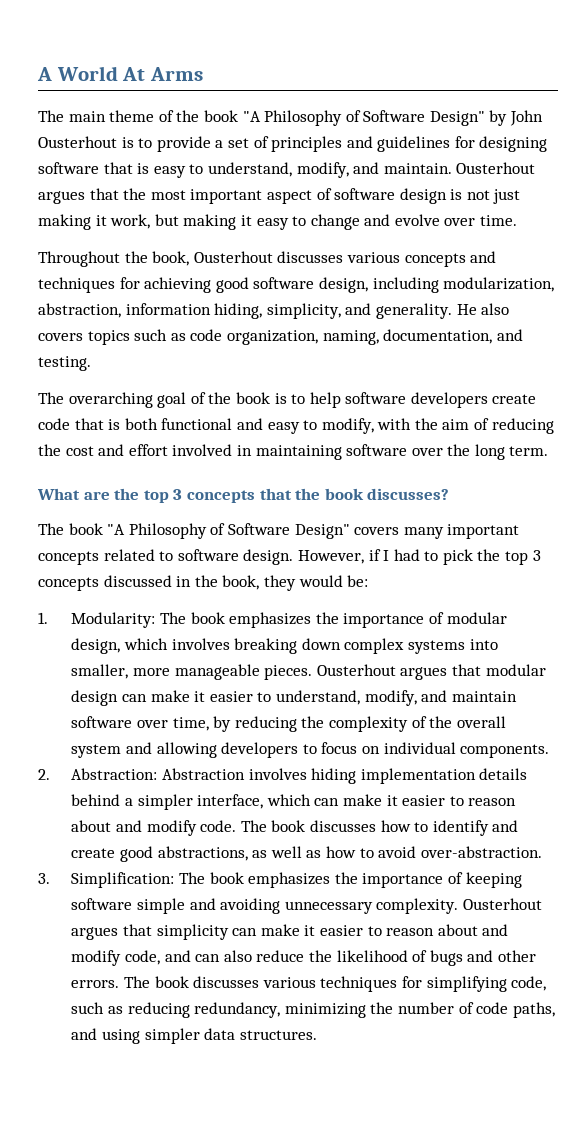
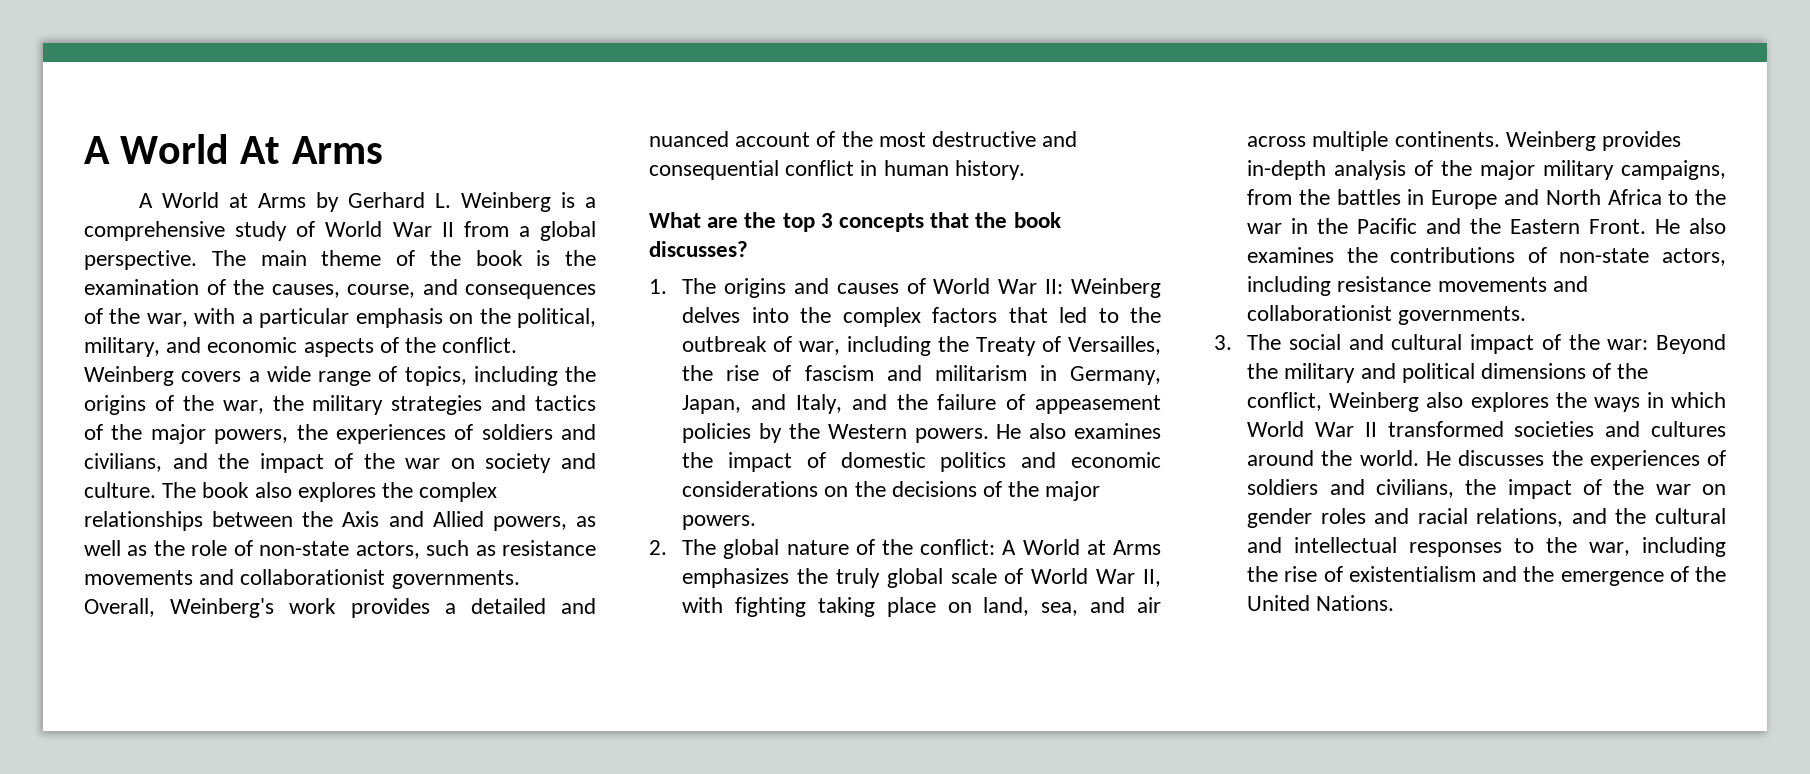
(203, 74) none -> [139,192,596,212] [84,221,596,241] [84,250,197,270] A World at Arms by Gerhard L. Weinberg is a comprehensive study of World War II from a global perspective.
[242,110,544,126] [38,136,548,152] [38,162,536,178] [38,188,521,204] [38,214,518,230] [38,251,497,267] [38,277,555,293] [38,303,510,319] [38,329,523,345] [38,356,91,371] [38,392,537,408] [38,418,554,434] [38,444,549,460] "A Philosophy of Software Design" by John Ousterhout is to provide a set of principles and guidelines for designing software that is easy to understand, modify, and maintain. Ousterhout argues that the most important aspect of software design is not just making it work, but making it easy to change and evolve over time. // Throughout the book, Ousterhout discusses various concepts and techniques for achieving good software design, including modularization, abstraction, information hiding, simplicity, and generality. He also covers topics such as code organization, naming, documentation, and testing. // The overarching goal of the book is to help software developers create code that is both functional and easy to modify, with the aim of reducing the cost and effort involved in maintaining software over the long term. -> [536,250,596,266] [84,279,596,299] [84,308,596,328] [84,337,518,357] [84,366,596,386] [84,395,596,415] [84,424,596,444] [84,453,596,473] [84,482,498,502] [84,511,596,531] [84,540,596,559] [84,569,520,589] [84,598,596,618] [649,131,1078,147] [649,160,1025,180] is the examination of the causes, course, and consequences of the war, with a particular emphasis on the political, military, and economic aspects of the conflict. Weinberg covers a wide range of topics, including the origins of the war, the military strategies and tactics of the major powers, the experiences of soldiers and civilians, and the impact of the war on society and culture. The book also explores the complex relationships between the Axis and Allied powers, as well as the role of non-state actors, such as resistance movements and collaborationist governments. Overall, Weinberg's work provides a detailed and nuanced account of the most destructive and consequential conflict in human history.
[38,523,520,539] [38,549,541,565] [38,575,369,591] [38,612,507,628] [71,638,498,654] [71,664,546,680] [71,690,517,706] [71,716,506,732] [71,742,550,758] [38,768,528,784] [71,794,517,810] [71,820,519,836] [71,846,542,862] [38,872,522,888] [71,898,542,914] [71,924,509,940] [71,950,536,966] [71,976,547,992] [71,1002,555,1018] [71,1028,317,1044] The book "A Philosophy of Software Design" covers many important concepts related to software design. However, if I had to pick the top 3 concepts discussed in the book, they would be: // 1. Modularity: The book emphasizes the importance of modular design, which involves breaking down complex systems into smaller, more manageable pieces. Ousterhout argues that modular design can make it easier to understand, modify, and maintain software over time, by reducing the complexity of the overall system and allowing developers to focus on individual components. // 2. Abstraction: Abstraction involves hiding implementation details behind a simpler interface, which can make it easier to reason about and modify code. The book discusses how to identify and create good abstractions, as well as how to avoid over-abstraction. // 3. Simplification: The book emphasizes the importance of keeping software simple and avoiding unnecessary complexity. Ousterhout argues that simplicity can make it easier to reason about and modify code, and can also reduce the likelihood of bugs and other errors. The book discusses various techniques for simplifying code, such as reducing redundancy, minimizing the number of code paths, and using simpler data structures. -> [649,278,1161,298] [682,307,1161,327] [682,336,1161,356] [682,365,1161,385] [682,394,1161,414] [682,423,1161,443] [682,452,1161,472] [682,481,1101,501] [682,515,757,530] [649,539,1161,559] [682,568,1161,588] [682,597,1161,617] [1247,131,1682,151] [1247,160,1726,180] [1247,189,1726,209] [1247,218,1726,234] [1247,247,1726,266] [1247,276,1588,296] [1247,305,1527,325] [1214,334,1726,354] [1247,363,1649,383] [1247,392,1726,412] [1247,421,1726,437] [1247,450,1726,470] [1247,479,1726,499] [1247,508,1726,528] [1247,537,1726,557] [1247,566,1726,586] [1247,595,1395,611] 1. The origins and causes of World War II: Weinberg delves into the complex factors that led to the outbreak of war, including the Treaty of Versailles, the rise of fascism and militarism in Germany, Japan, and Italy, and the failure of appeasement policies by the Western powers. He also examines the impact of domestic politics and economic considerations on the decisions of the major powers. // 2. The global nature of the conflict: A World at Arms emphasizes the truly global scale of World War II, with fighting taking place on land, sea, and air across multiple continents. Weinberg provides in-depth analysis of the major military campaigns, from the battles in Europe and North Africa to the war in the Pacific and the Eastern Front. He also examines the contributions of non-state actors, including resistance movements and collaborationist governments. // 3. The social and cultural impact of the war: Beyond the military and political dimensions of the conflict, Weinberg also explores the ways in which World War II transformed societies and cultures around the world. He discusses the experiences of soldiers and civilians, the impact of the war on gender roles and racial relations, and the cultural and intellectual responses to the war, including the rise of existentialism and the emergence of the United Nations.

